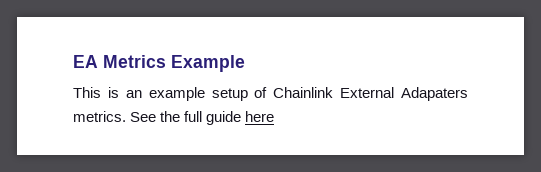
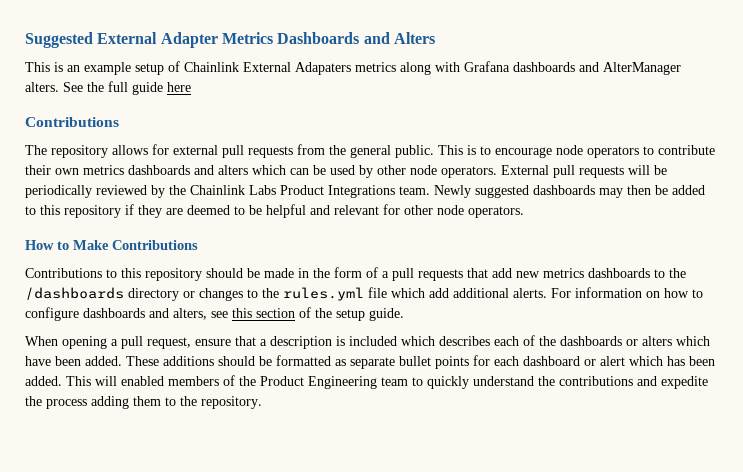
[73,55,245,72] EA Metrics Example -> [25,32,435,48] Suggested External Adapter Metrics Dashboards and Alters
[73,111,126,122] metrics. -> [355,61,681,75] [25,82,59,92] metrics along with Grafana dashboards and AlterManager alters.
(275, 116) none -> [25,117,119,127] [25,144,715,158] [25,165,667,178] [25,185,705,198] [25,204,524,218] [25,240,198,250] [25,267,686,281] [25,287,703,301] [25,307,404,321] [25,335,710,349] [25,355,715,369] [25,375,708,389] [25,396,262,409] // Contributions // The repository allows for external pull requests from the general public. This is to encourage node operators to contribute their own metrics dashboards and alters which can be used by other node operators. External pull requests will be periodically reviewed by the Chainlink Labs Product Integrations team. Newly suggested dashboards may then be added to this repository if they are deemed to be helpful and relevant for other node operators. // How to Make Contributions // Contributions to this repository should be made in the form of a pull requests that add new metrics dashboards to the /dashboards directory or changes to the rules.yml file which add additional alerts. For information on how to configure dashboards and alters, see this section of the setup guide. // When opening a pull request, ensure that a description is included which describes each of the dashboards or alters which have been added. These additions should be formatted as separate bullet points for each dashboard or alert which has been added. This will enabled members of the Product Engineering team to quickly understand the contributions and expedite the process adding them to the repository.

